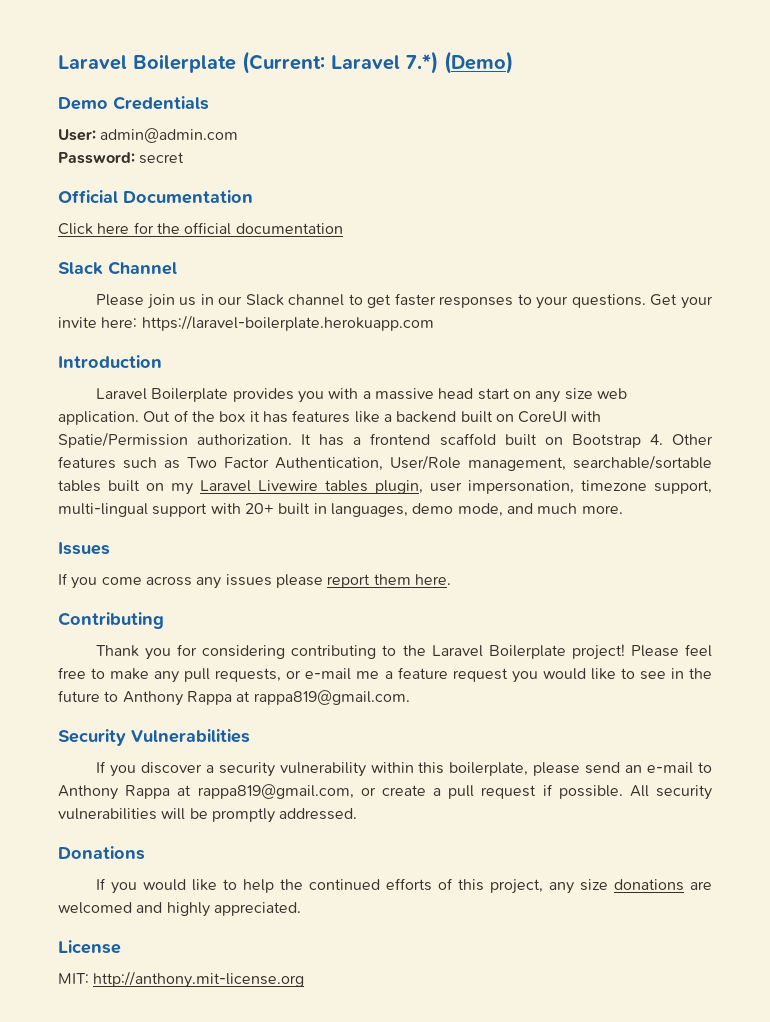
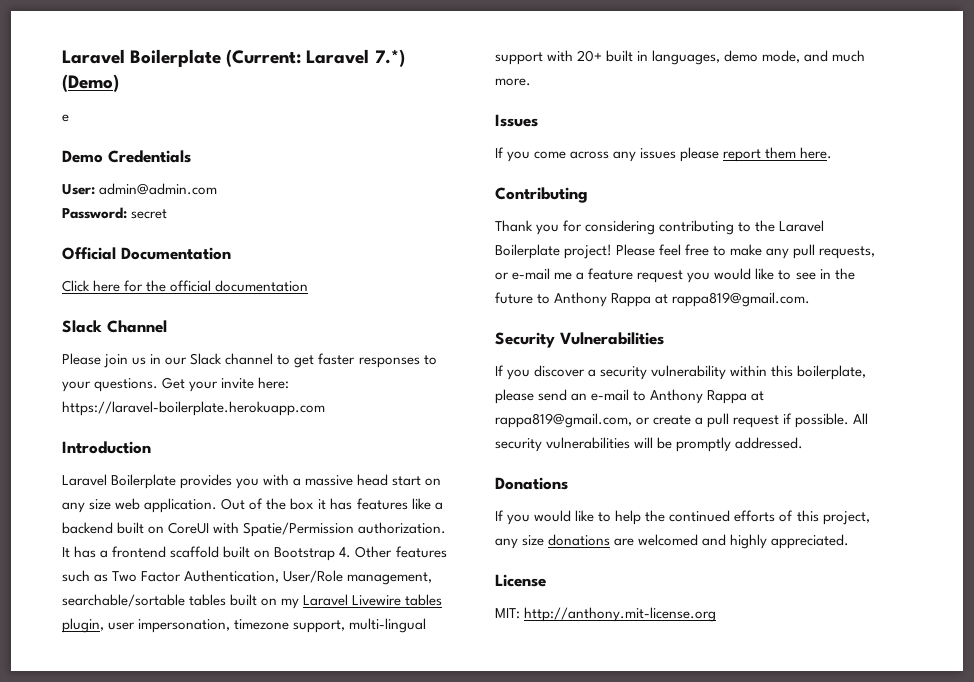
(513, 62) none -> [62,114,69,122] // e

